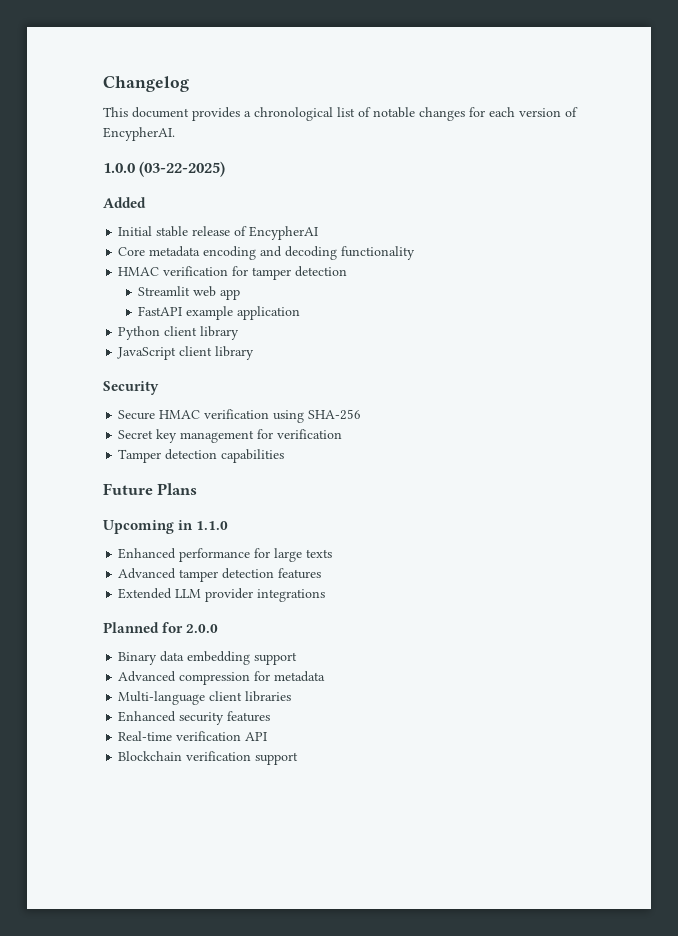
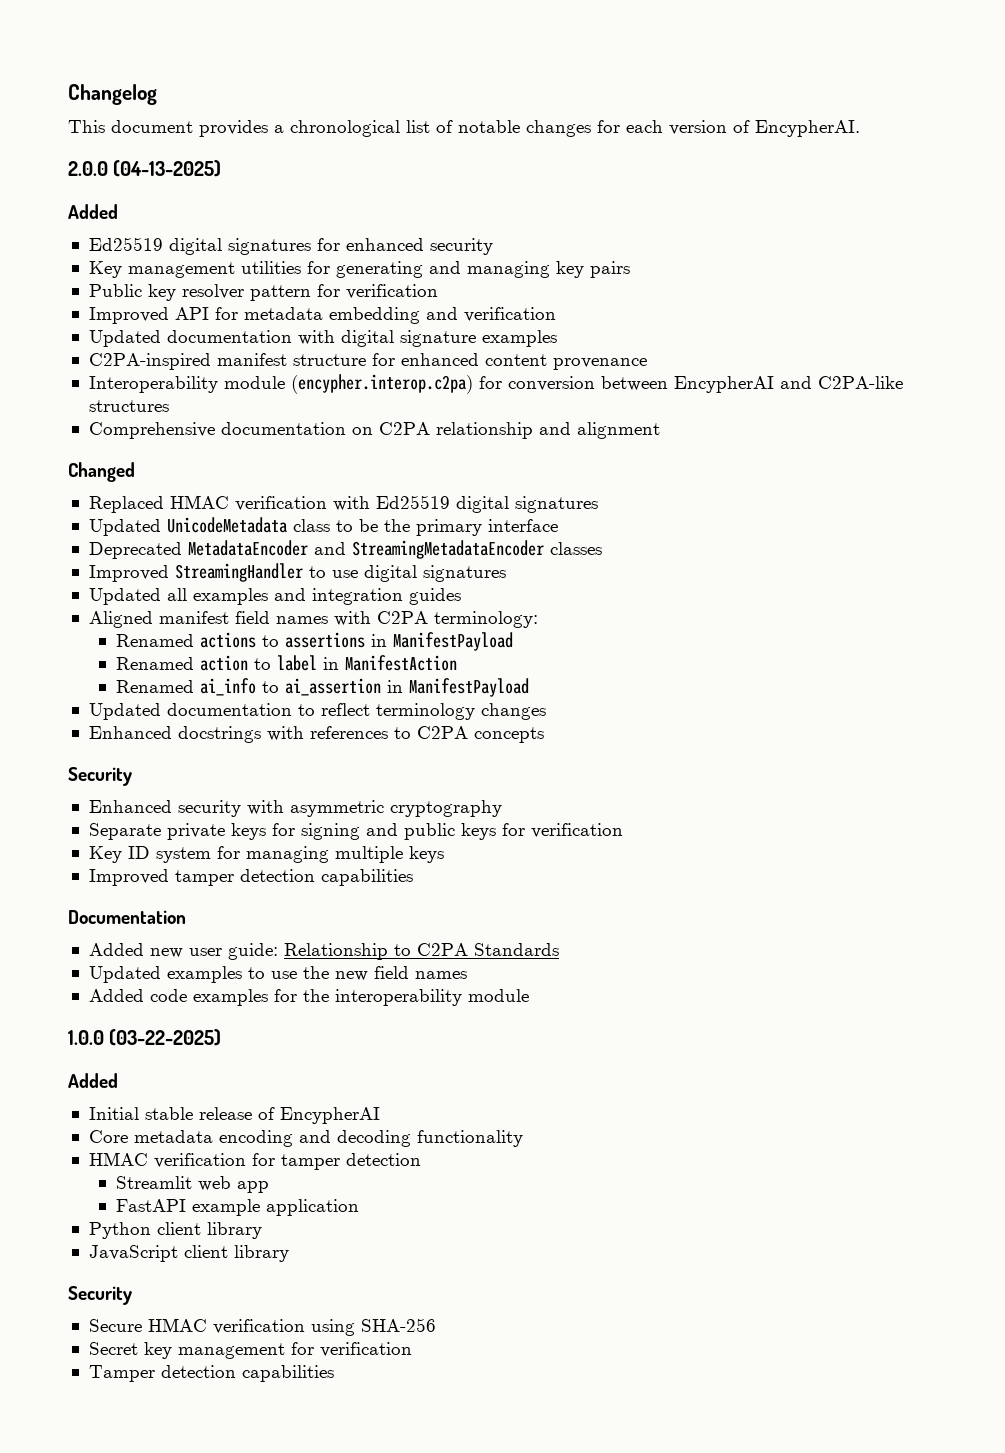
(175, 134) none -> [68,160,222,177] [68,204,118,219] [88,237,493,255] [88,261,630,278] [88,284,438,301] [88,307,556,324] [88,330,557,347] [88,353,647,370] [88,374,903,394] [88,400,169,412] [88,422,660,439] [68,462,135,482] [88,495,598,513] [88,517,558,536] [88,540,602,559] [88,563,506,582] [88,588,461,605] [88,611,538,628] [116,632,514,651] [116,655,458,671] [116,678,530,697] [88,703,546,720] [88,726,544,743] [68,767,132,786] [88,800,502,817] [88,823,623,840] [88,846,444,863] [88,869,413,886] [68,910,186,924] [88,943,559,960] [88,966,467,983] [88,989,529,1006] // 2.0.0 (04-13-2025) // Added // Ed25519 digital signatures for enhanced security // Key management utilities for generating and managing key pairs // Public key resolver pattern for verification // Improved API for metadata embedding and verification // Updated documentation with digital signature examples // C2PA-inspired manifest structure for enhanced content provenance // Interoperability module (encypher.interop.c2pa) for conversion between EncypherAI and C2PA-like structures // Comprehensive documentation on C2PA relationship and alignment // Changed // Replaced HMAC verification with Ed25519 digital signatures // Updated UnicodeMetadata class to be the primary interface // Deprecated MetadataEncoder and StreamingMetadataEncoder classes // Improved StreamingHandler to use digital signatures // Updated all examples and integration guides // Aligned manifest field names with C2PA terminology: // Renamed actions to assertions in ManifestPayload // Renamed action to label in ManifestAction // Renamed ai_info to ai_assertion in ManifestPayload // Updated documentation to reflect terminology changes // Enhanced docstrings with references to C2PA concepts // Security // Enhanced security with asymmetric cryptography // Separate private keys for signing and public keys for verification // Key ID system for managing multiple keys // Improved tamper detection capabilities // Documentation // Added new user guide: Relationship to C2PA Standards // Updated examples to use the new field names // Added code examples for the interoperability module
[103,483,198,495] [103,520,229,534] [118,548,333,562] [118,568,322,582] [118,588,326,602] [103,622,219,633] [118,651,298,665] [118,671,326,685] [118,691,292,705] [118,711,271,725] [118,731,268,741] [118,751,299,765] // Future Plans // Upcoming in 1.1.0 // Enhanced performance for large texts // Advanced tamper detection features // Extended LLM provider integrations // Planned for 2.0.0 // Binary data embedding support // Advanced compression for metadata // Multi-language client libraries // Enhanced security features // Real-time verification API // Blockchain verification support -> (334, 1373) none

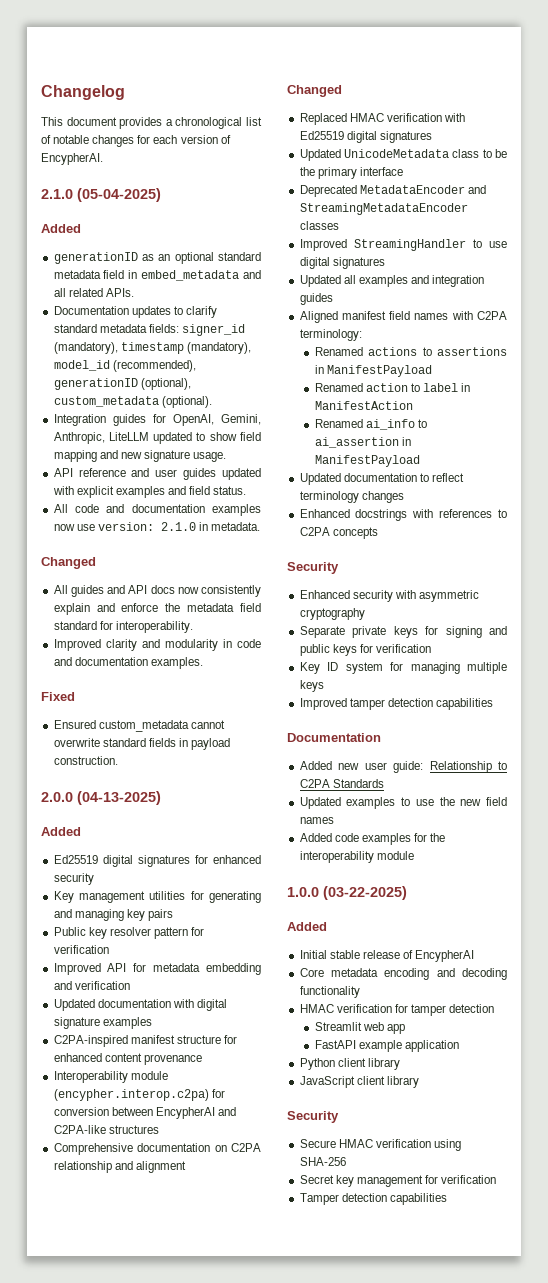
(860, 128) none -> [41,188,161,202] [41,224,81,233] [53,252,261,264] [53,270,261,281] [53,288,134,297] [53,306,217,318] [53,324,245,336] [53,342,251,354] [53,360,196,372] [53,378,191,390] [53,396,212,408] [53,414,261,426] [53,432,261,444] [53,450,227,462] [53,468,261,480] [52,486,247,498] [53,504,261,516] [53,522,261,531] [41,557,96,569] [53,585,261,597] [53,603,261,615] [53,621,193,633] [53,639,261,651] [53,657,203,669] [41,692,75,701] [53,720,225,732] [53,738,231,750] [53,756,118,765] // 2.1.0 (05-04-2025) // Added // generationID as an optional standard metadata field in embed_metadata and all related APIs. // Documentation updates to clarify standard metadata fields: signer_id (mandatory), timestamp (mandatory), model_id (recommended), generationID (optional), custom_metadata (optional). // Integration guides for OpenAI, Gemini, Anthropic, LiteLLM updated to show field mapping and new signature usage. // API reference and user guides updated with explicit examples and field status. // All code and documentation examples now use version: 2.1.0 in metadata. // Changed // All guides and API docs now consistently explain and enforce the metadata field standard for interoperability. // Improved clarity and modularity in code and documentation examples. // Fixed // Ensured custom_metadata cannot overwrite standard fields in payload construction.

